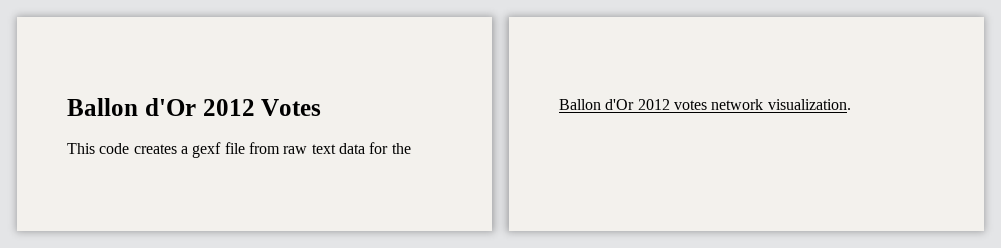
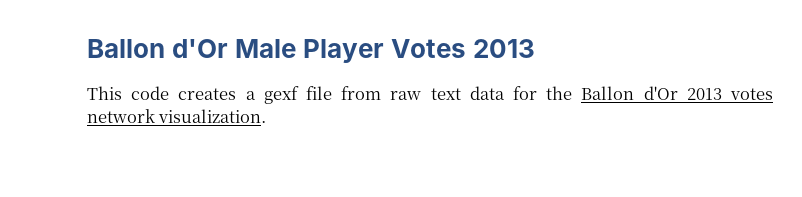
[67,98,255,116] Ballon d'Or 2012 -> [87,39,385,63] Ballon d'Or Male Player
(322, 107) none -> [473,39,536,58] 2013
[637,99,670,110] 2012 -> [686,88,722,100] 2013

